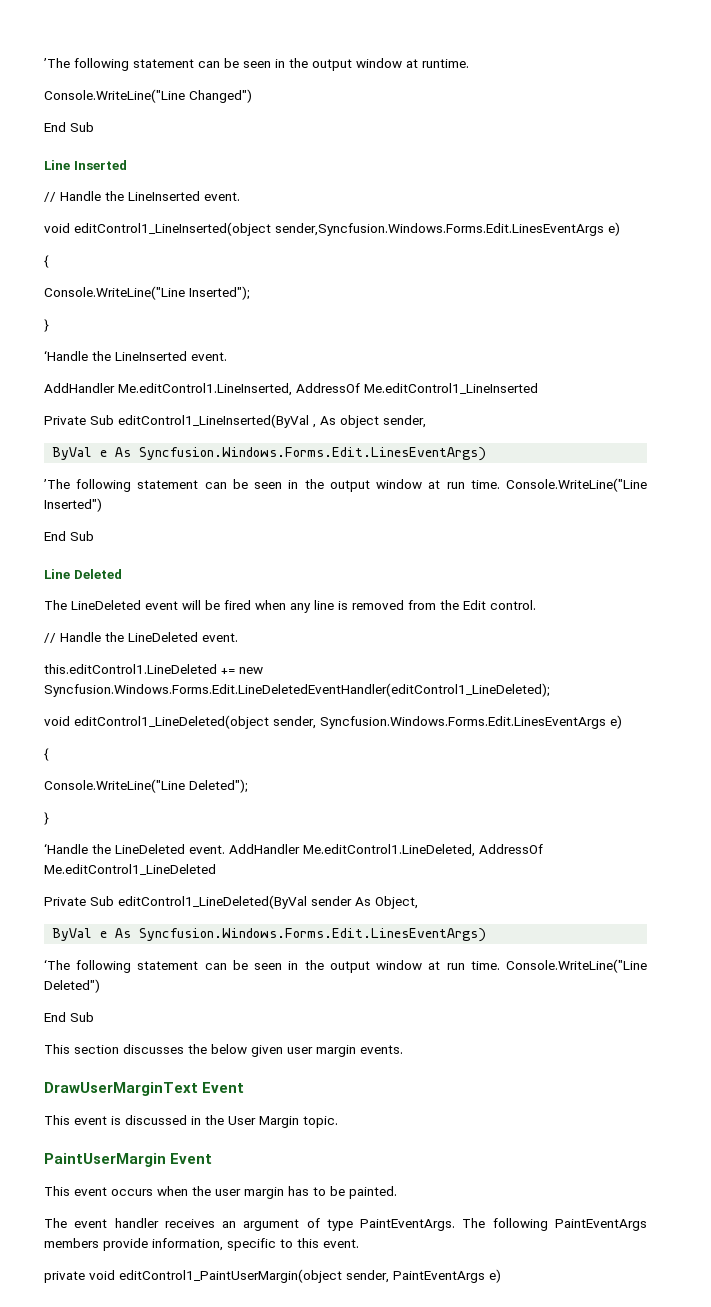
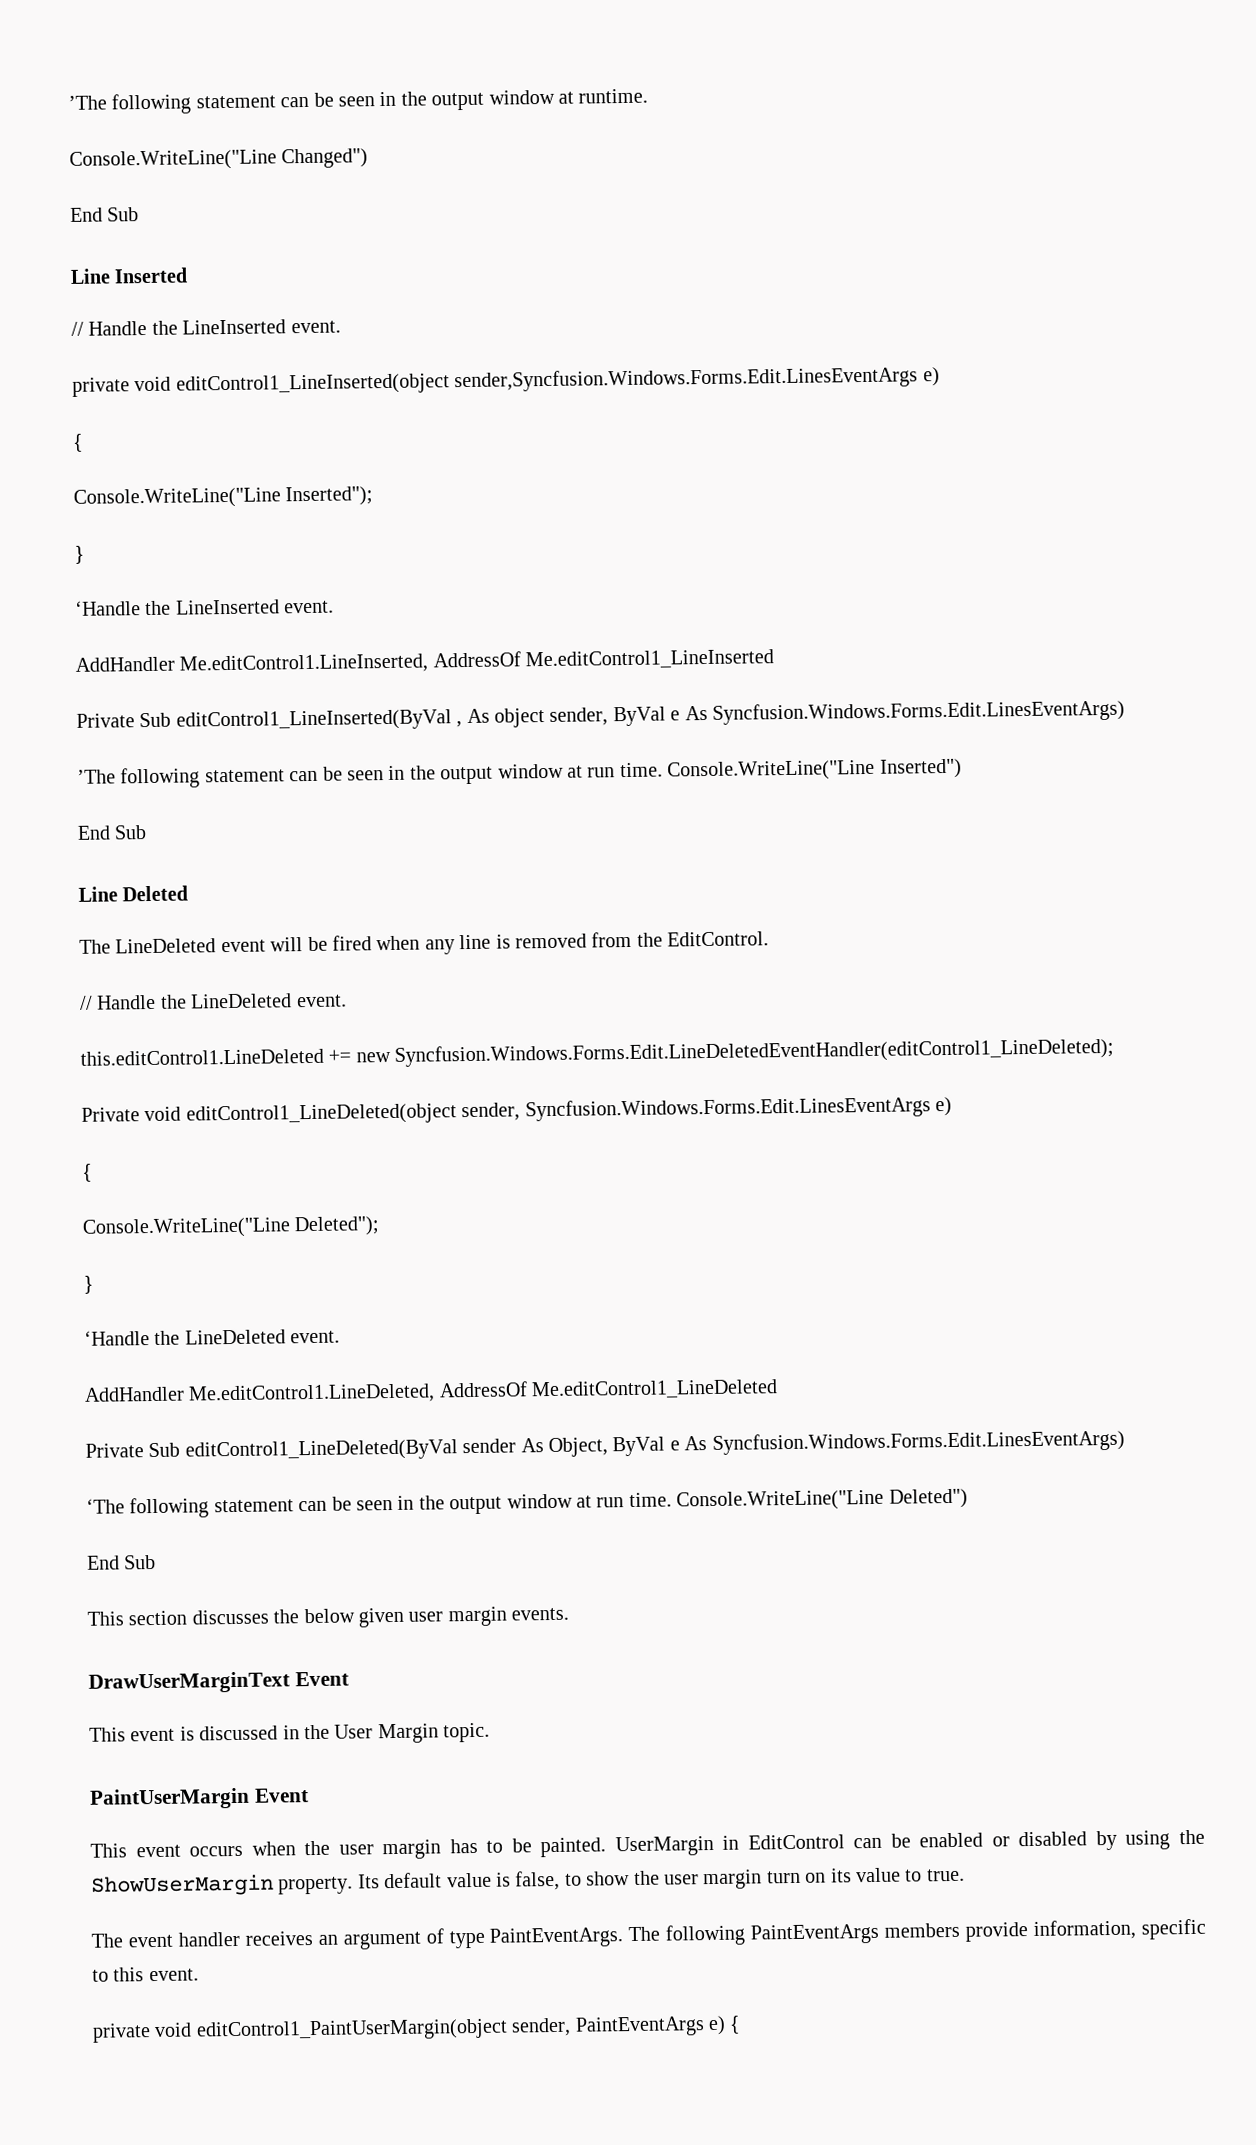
(240, 196) none -> [72,377,130,397] private
(426, 421) // -> (609, 716) none
[463,600,536,610] Edit control. -> [667,931,770,947] EditControl.
(550, 690) none -> [81,1107,140,1122] Private
(225, 849) none -> (341, 1337) //
(418, 902) // -> (608, 1447) none
(397, 1192) none -> [614,1829,1205,1857] [91,1867,965,1897] UserMargin in EditControl can be enabled or disabled by using the ShowUserMargin property. Its default value is false, to show the user margin turn on its value to true.
(501, 1276) none -> [729,2015,742,2034] {

